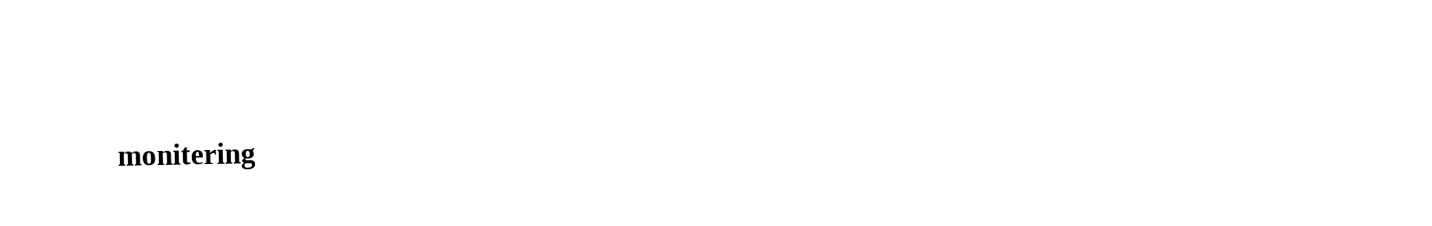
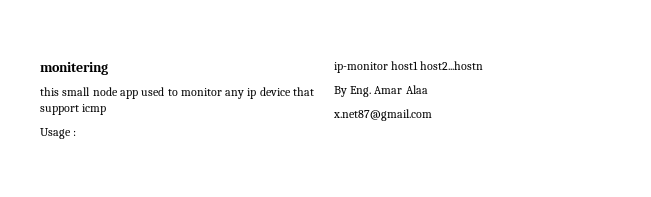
(257, 157) none -> [40,87,314,99] [40,104,107,115] [40,128,77,139] [334,61,484,73] [334,85,428,97] [333,109,432,121] // this small node app used to monitor any ip device that support icmp // Usage : // ip-monitor host1 host2...hostn // By Eng. Amar Alaa // x.net87@gmail.com

